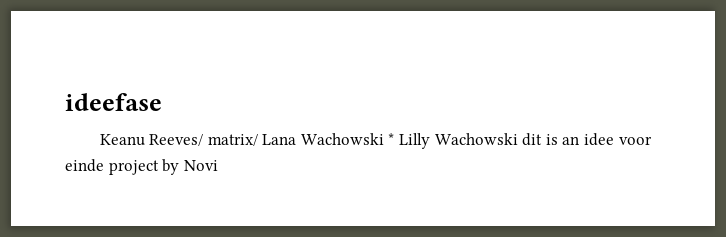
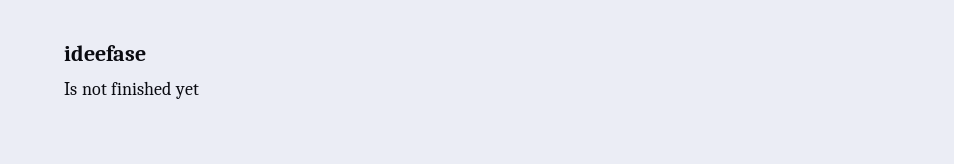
[99,133,652,149] [65,159,218,175] Keanu Reeves/ matrix/ Lana Wachowski * Lilly Wachowski dit is an idee voor einde project by Novi -> [64,81,200,99] Is not finished yet

